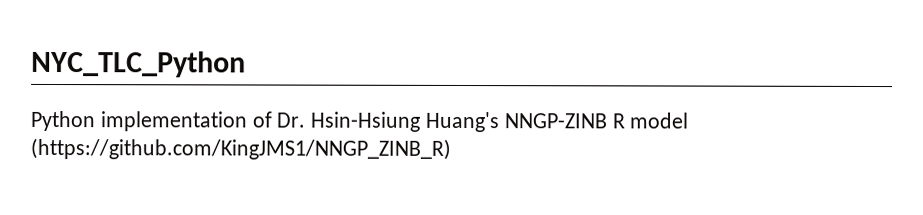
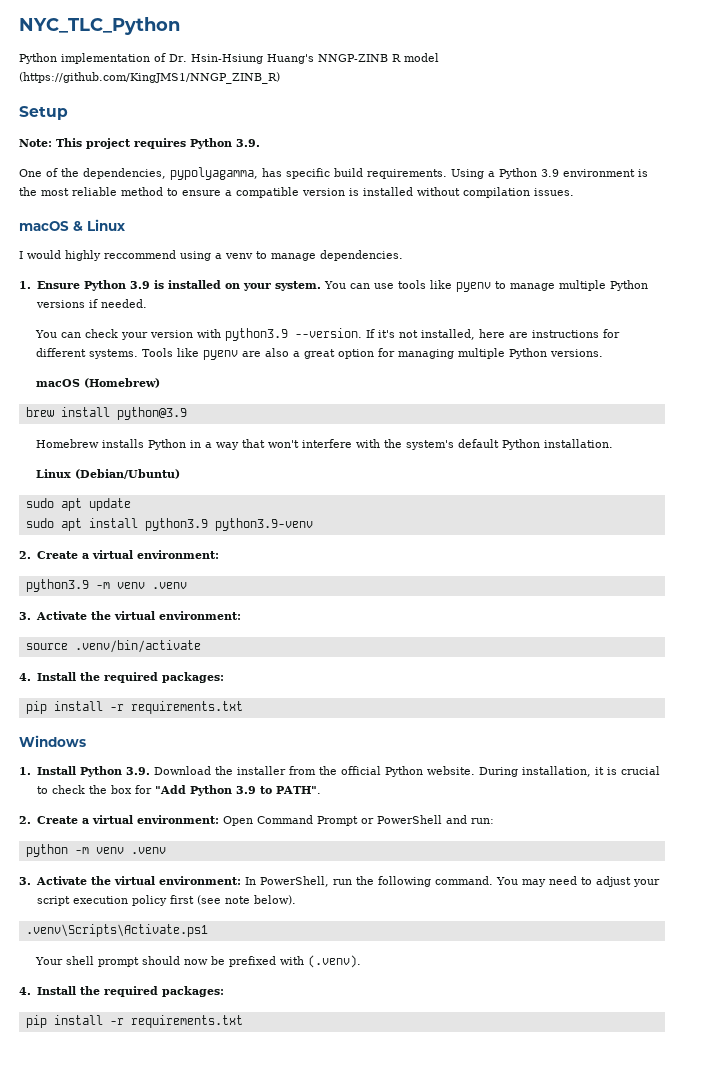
(451, 148) none -> [19,106,68,120] [19,138,260,149] [19,167,648,180] [19,187,574,198] [19,219,125,231] [19,250,403,261] [19,280,648,292] [35,299,147,308] [34,328,620,341] [35,348,603,360] [35,378,160,388] [25,407,187,420] [35,439,613,450] [35,469,180,479] [25,498,131,511] [25,518,313,531] [19,550,219,559] [25,579,187,592] [19,611,241,620] [25,640,201,653] [19,672,224,683] [25,701,243,714] [19,735,86,747] [19,766,660,777] [36,785,321,796] [19,815,494,826] [25,844,166,857] [19,876,660,887] [36,895,296,906] [25,924,208,937] [34,955,361,968] [19,986,224,997] [25,1015,243,1028] // Setup // Note: This project requires Python 3.9. // One of the dependencies, pypolyagamma, has specific build requirements. Using a Python 3.9 environment is the most reliable method to ensure a compatible version is installed without compilation issues. // macOS & Linux // I would highly reccommend using a venv to manage dependencies. // 1. Ensure Python 3.9 is installed on your system. You can use tools like pyenv to manage multiple Python versions if needed. // You can check your version with python3.9 --version. If it's not installed, here are instructions for different systems. Tools like pyenv are also a great option for managing multiple Python versions. // macOS (Homebrew) // brew install python@3.9 // Homebrew installs Python in a way that won't interfere with the system's default Python installation. // Linux (Debian/Ubuntu) // sudo apt update // sudo apt install python3.9 python3.9-venv // 2. Create a virtual environment: // python3.9 -m venv .venv // 3. Activate the virtual environment: // source .venv/bin/activate // 4. Install the required packages: // pip install -r requirements.txt // Windows // 1. Install Python 3.9. Download the installer from the official Python website. During installation, it is crucial to check the box for "Add Python 3.9 to PATH". // 2. Create a virtual environment: Open Command Prompt or PowerShell and run: // python -m venv .venv // 3. Activate the virtual environment: In PowerShell, run the following command. You may need to adjust your script execution policy first (see note below). // .venv\Scripts\Activate.ps1 // Your shell prompt should now be prefixed with (.venv). // 4. Install the required packages: // pip install -r requirements.txt

